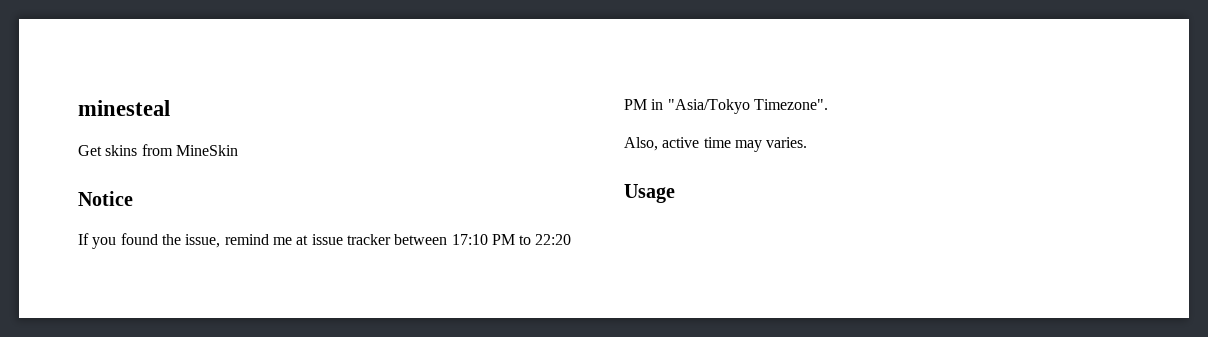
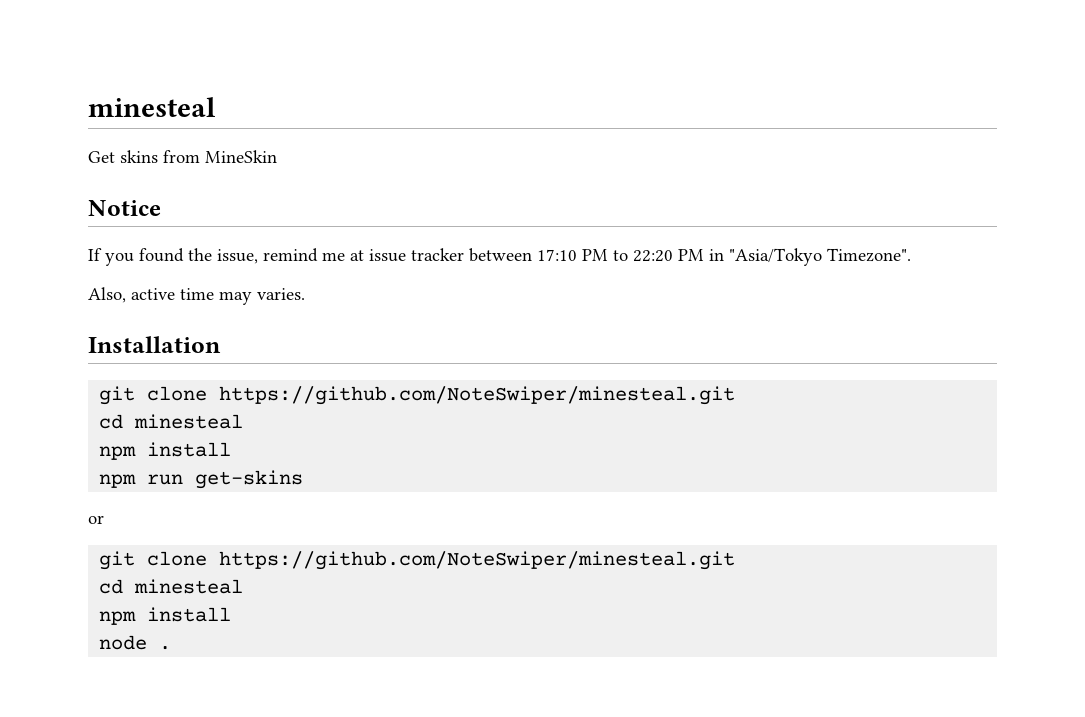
[624,184,675,203] Usage -> [88,336,221,353] [99,386,736,405] [99,414,244,429] [99,442,232,460] [99,470,304,489] [88,515,104,524] [99,551,736,570] [99,579,244,594] [99,607,232,625] [99,635,172,650] Installation // git clone https://github.com/NoteSwiper/minesteal.git // cd minesteal // npm install // npm run get-skins // or // git clone https://github.com/NoteSwiper/minesteal.git // cd minesteal // npm install // node .

